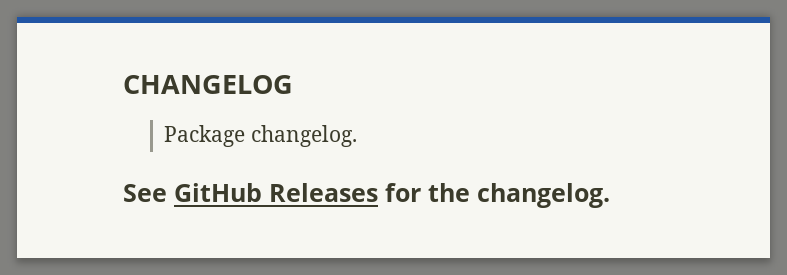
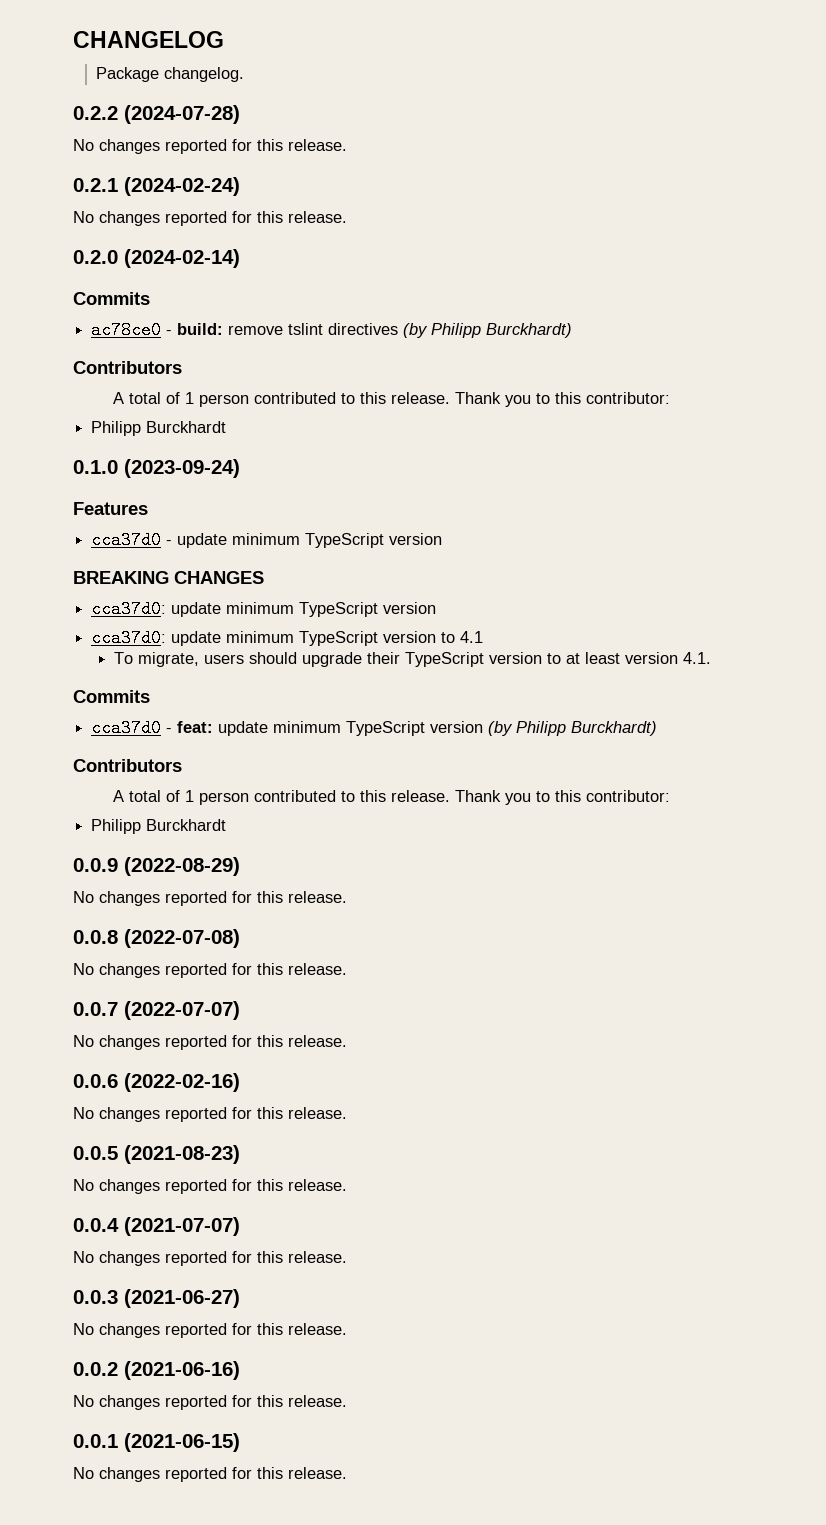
[123,183,610,208] See GitHub Releases for the changelog. -> [73,105,240,124] [73,139,347,154] [73,177,240,196] [73,211,347,226] [73,249,240,268] [73,292,150,305] [91,321,573,339] [73,361,182,374] [112,392,670,407] [91,421,227,436] [73,459,240,478] [73,502,148,515] [91,531,443,549] [73,571,264,584] [91,600,437,618] [91,629,484,647] [114,652,712,667] [73,690,150,703] [91,719,658,737] [73,759,182,772] [112,790,670,805] [91,819,227,834] [73,857,240,876] [73,891,347,906] [73,929,240,948] [73,963,347,978] [73,1001,240,1020] [73,1035,347,1050] [73,1073,240,1092] [73,1107,347,1122] [73,1145,240,1164] [73,1179,347,1194] [73,1217,240,1236] [73,1251,347,1266] [73,1289,240,1308] [73,1323,347,1338] [73,1361,240,1380] [73,1395,347,1410] [73,1433,240,1452] [73,1467,347,1482] 0.2.2 (2024-07-28) // No changes reported for this release. // 0.2.1 (2024-02-24) // No changes reported for this release. // 0.2.0 (2024-02-14) // Commits // ac78ce0 - build: remove tslint directives (by Philipp Burckhardt) // Contributors // A total of 1 person contributed to this release. Thank you to this contributor: // Philipp Burckhardt // 0.1.0 (2023-09-24) // Features // cca37d0 - update minimum TypeScript version // BREAKING CHANGES // cca37d0: update minimum TypeScript version // cca37d0: update minimum TypeScript version to 4.1 // To migrate, users should upgrade their TypeScript version to at least version 4.1. // Commits // cca37d0 - feat: update minimum TypeScript version (by Philipp Burckhardt) // Contributors // A total of 1 person contributed to this release. Thank you to this contributor: // Philipp Burckhardt // 0.0.9 (2022-08-29) // No changes reported for this release. // 0.0.8 (2022-07-08) // No changes reported for this release. // 0.0.7 (2022-07-07) // No changes reported for this release. // 0.0.6 (2022-02-16) // No changes reported for this release. // 0.0.5 (2021-08-23) // No changes reported for this release. // 0.0.4 (2021-07-07) // No changes reported for this release. // 0.0.3 (2021-06-27) // No changes reported for this release. // 0.0.2 (2021-06-16) // No changes reported for this release. // 0.0.1 (2021-06-15) // No changes reported for this release.

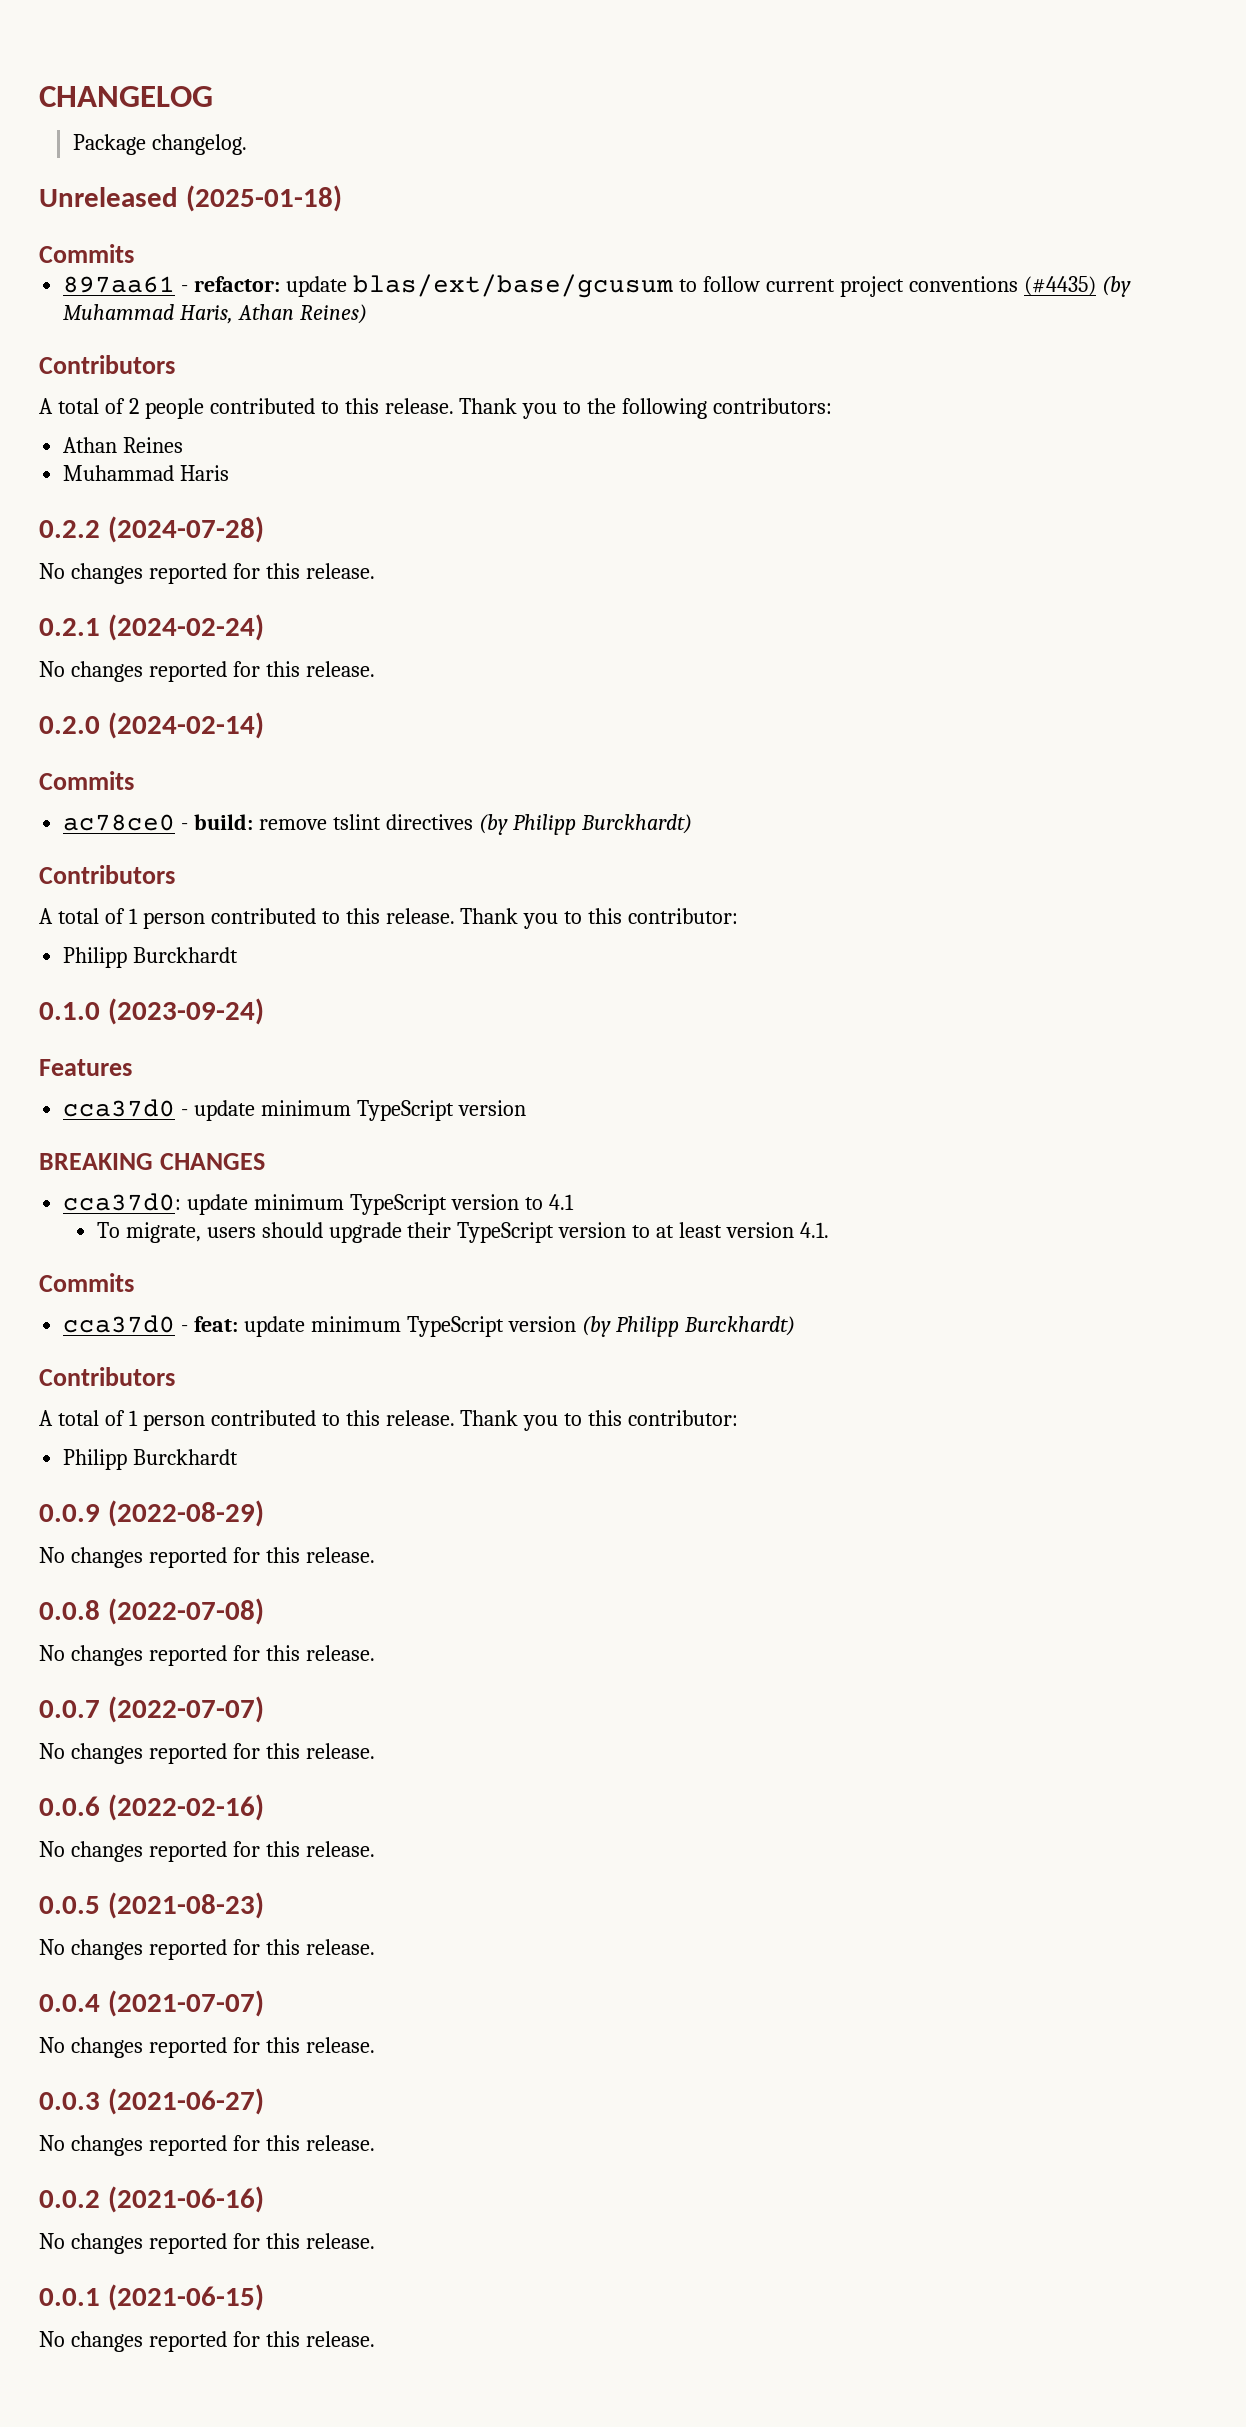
(245, 74) none -> [39,185,342,212] [39,244,134,263] [63,274,1131,298] [63,304,368,324] [39,355,175,374] [39,398,833,419] [63,437,184,453] [63,465,230,481] // Unreleased (2025-01-18) // Commits // 897aa61 - refactor: update blas/ext/base/gcusum to follow current project conventions (#4435) (by Muhammad Haris, Athan Reines) // Contributors // A total of 2 people contributed to this release. Thank you to the following contributors: // Athan Reines // Muhammad Haris
[91,629,437,647] // cca37d0: update minimum TypeScript version -> (519, 1202) none

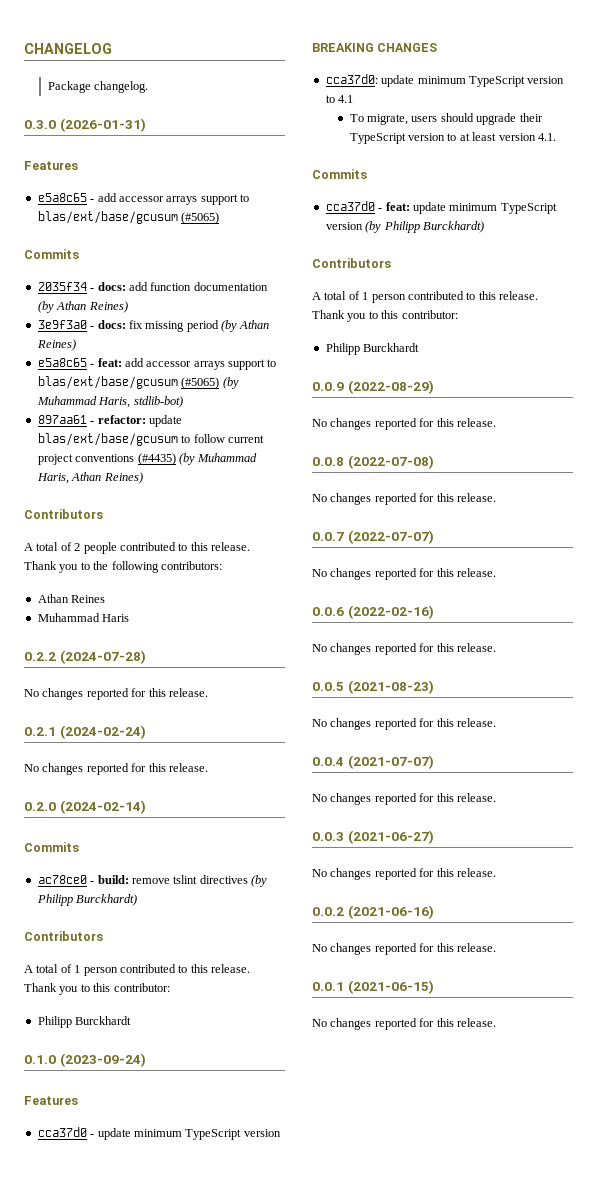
[39,185,342,212] [39,244,134,263] Unreleased (2025-01-18) // Commits -> [24,118,146,132] [24,161,78,170] [37,193,249,205] [37,211,220,224] [24,249,79,259] [37,282,268,291] [37,301,128,313] [37,320,270,332] [36,339,76,351] [37,358,277,370] [37,376,239,389] [36,396,183,408] 0.3.0 (2026-01-31) // Features // e5a8c65 - add accessor arrays support to blas/ext/base/gcusum (#5065) // Commits // 2035f34 - docs: add function documentation (by Athan Reines) // 3e9f3a0 - docs: fix missing period (by Athan Reines) // e5a8c65 - feat: add accessor arrays support to blas/ext/base/gcusum (#5065) (by Muhammad Haris, stdlib-bot)

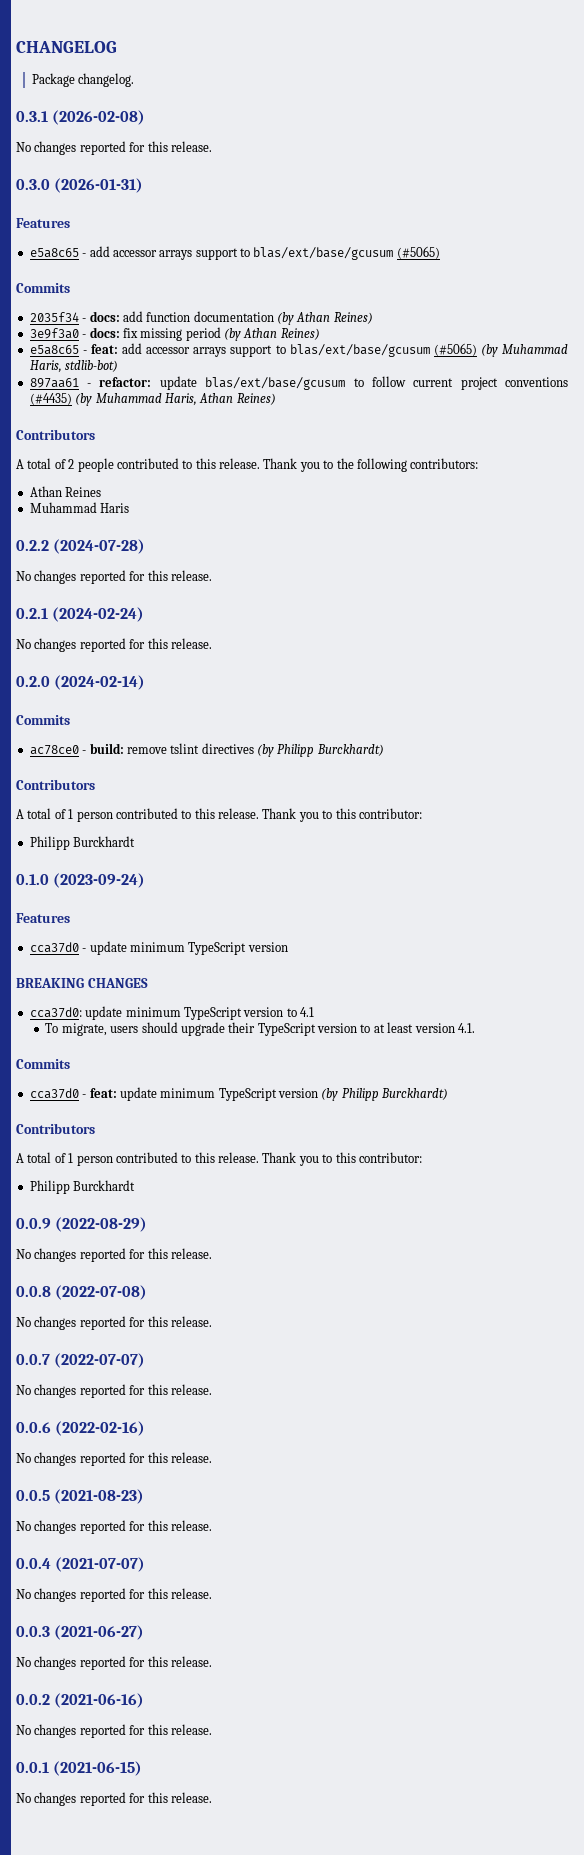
(149, 87) none -> [16,110,146,125] [16,141,212,155] // 0.3.1 (2026-02-08) // No changes reported for this release.

